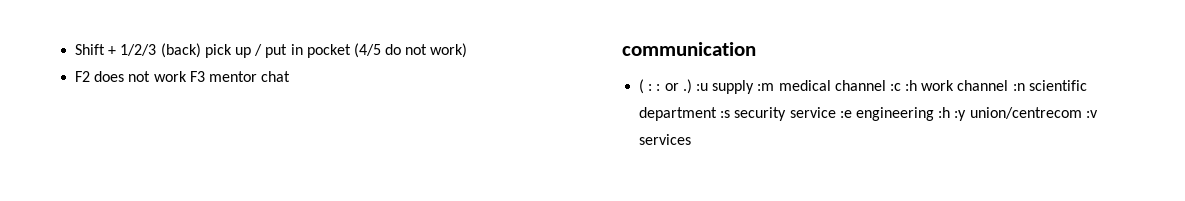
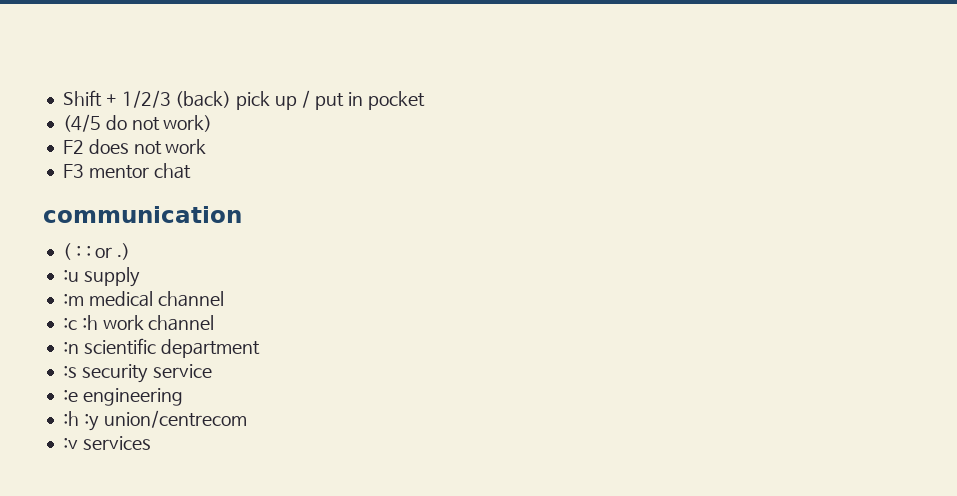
(351, 51) none -> (425, 100) //
(187, 76) none -> (207, 146) //
(692, 86) none -> (131, 251) //
(755, 87) none -> (140, 277) //
(886, 85) none -> (224, 299) //
(1009, 85) none -> (215, 323) //
(718, 114) none -> (260, 348) //
(836, 112) none -> (212, 371) //
(934, 114) none -> (183, 397) //
(1082, 113) none -> (247, 419) //

